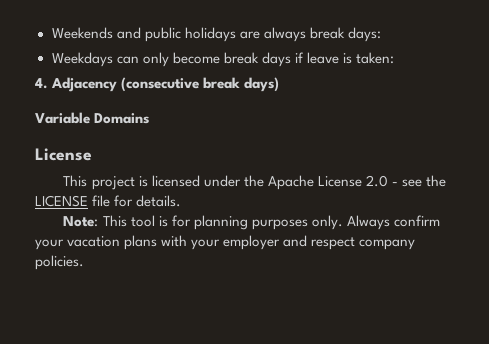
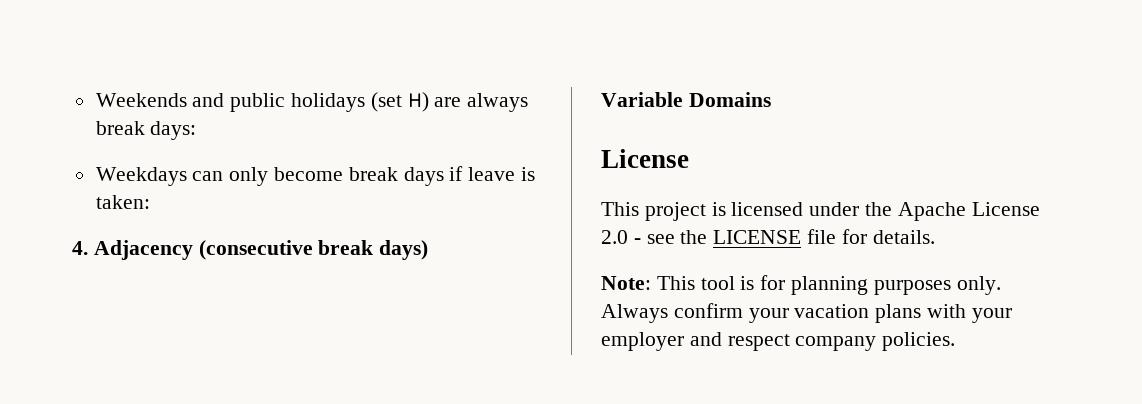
(236, 34) none -> [370,92,429,112] (set H)

